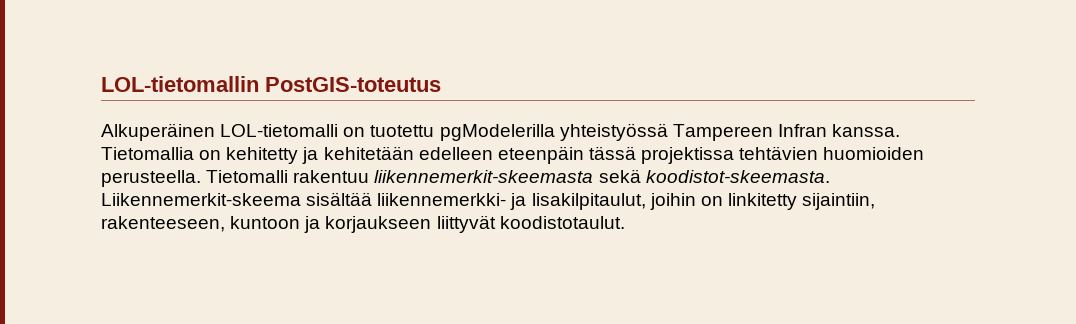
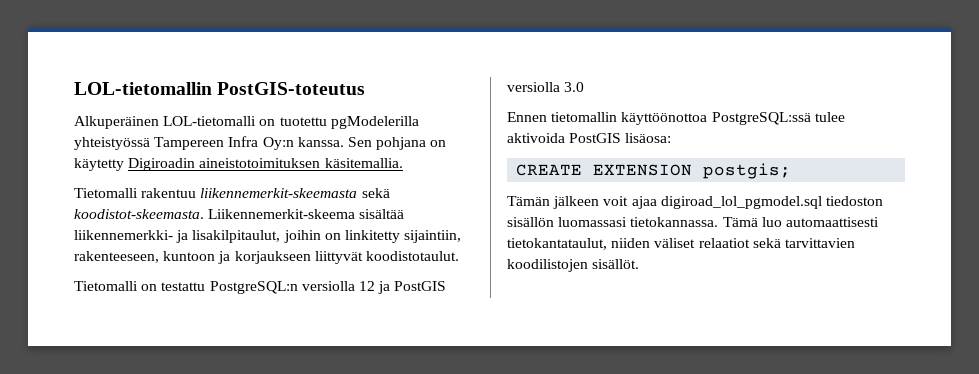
[777,124,901,137] [101,146,925,164] [101,170,201,187] Infran kanssa. Tietomallia on kehitetty ja kehitetään edelleen eteenpäin tässä projektissa tehtävien huomioiden perusteella. -> [228,136,447,150] [74,158,403,171] Infra Oy:n kanssa. Sen pohjana on käytetty Digiroadin aineistotoimituksen käsitemallia. //
(625, 222) none -> [74,281,447,294] [507,82,585,92] [507,112,845,125] [507,133,672,143] [516,163,792,179] [507,196,883,209] [507,217,879,227] [507,238,855,250] [507,259,640,272] // Tietomalli on testattu PostgreSQL:n versiolla 12 ja PostGIS versiolla 3.0 // Ennen tietomallin käyttöönottoa PostgreSQL:ssä tulee aktivoida PostGIS lisäosa: // CREATE EXTENSION postgis; // Tämän jälkeen voit ajaa digiroad_lol_pgmodel.sql tiedoston sisällön luomassasi tietokannassa. Tämä luo automaattisesti tietokantataulut, niiden väliset relaatiot sekä tarvittavien koodilistojen sisällöt.

